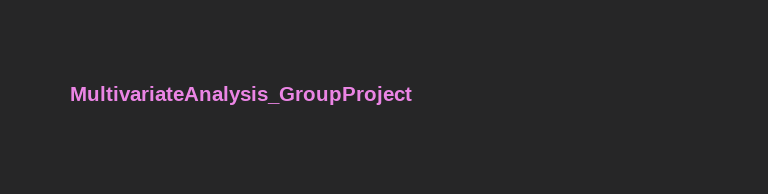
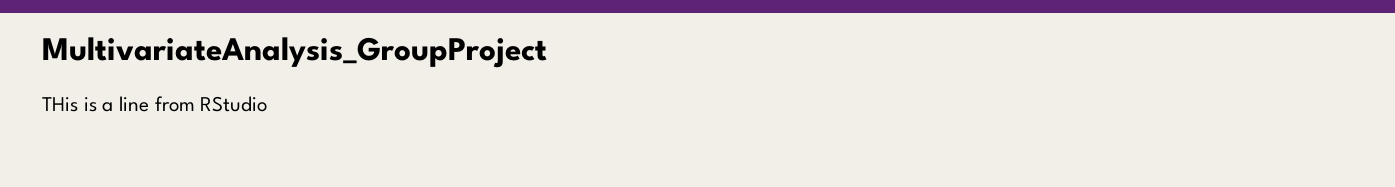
(412, 95) none -> [42,96,268,112] // THis is a line from RStudio

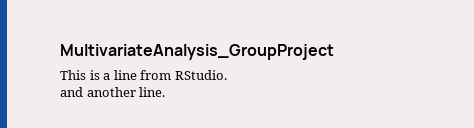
[42,97,78,112] THis -> [60,70,86,80] This
[200,96,268,112] RStudio -> [174,70,227,80] [60,87,166,97] RStudio. // and another line.

